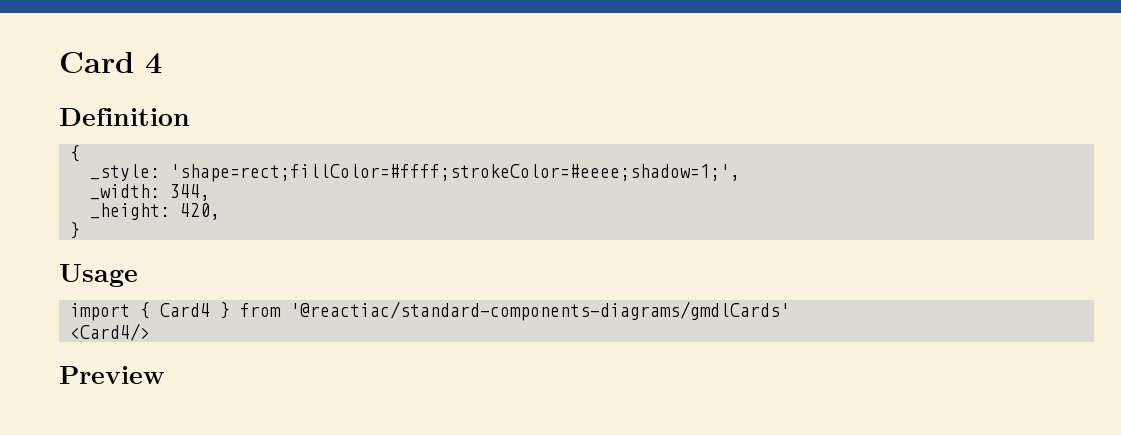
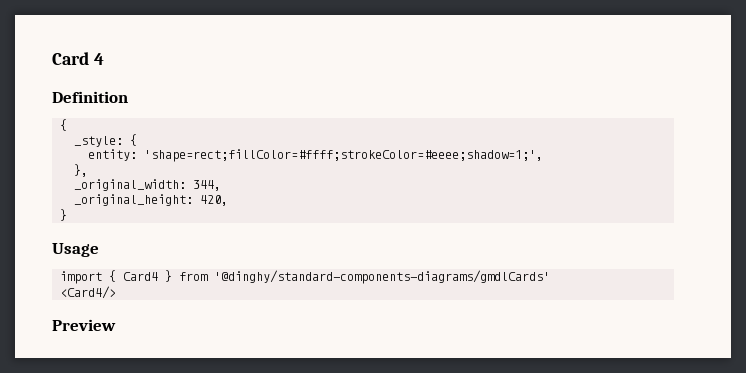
(160, 172) none -> [130,134,138,146] [88,149,138,161] { // entity:
[89,184,160,200] _width: -> [74,164,89,177] [74,179,187,191] }, // _original_width:
[89,203,170,220] _height: -> [74,194,194,206] _original_height:
[289,301,790,321] '@reactiac/standard-components-diagrams/gmdlCards' -> [214,270,551,284] '@dinghy/standard-components-diagrams/gmdlCards'

